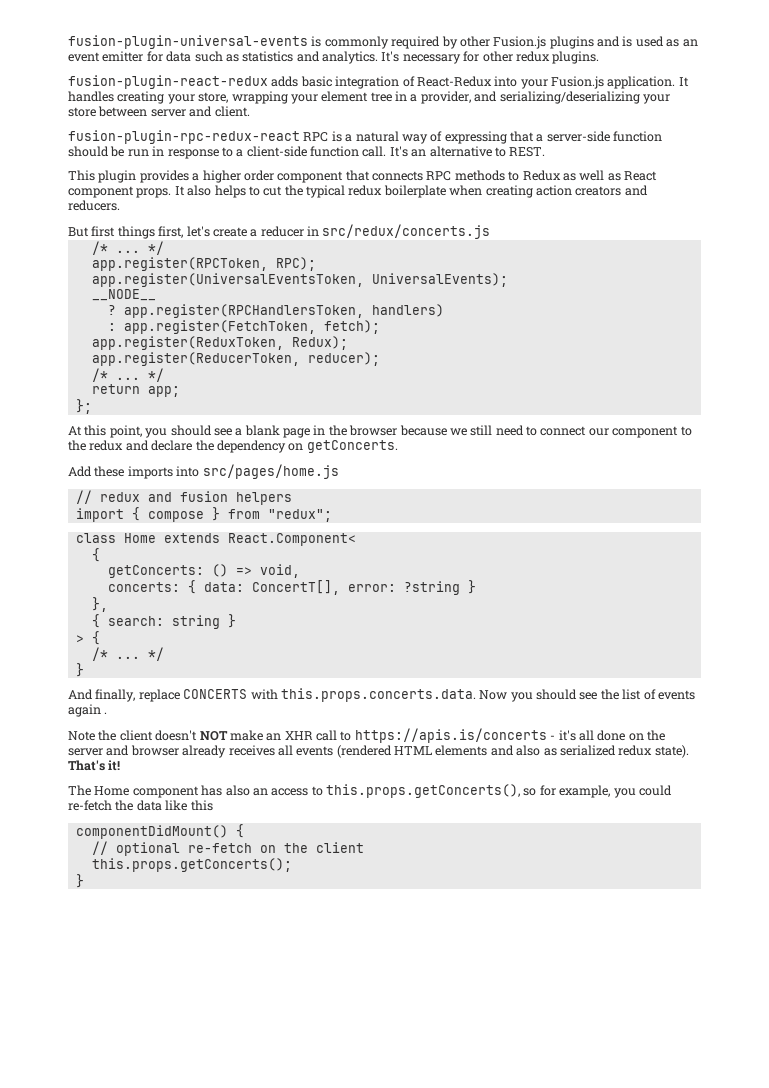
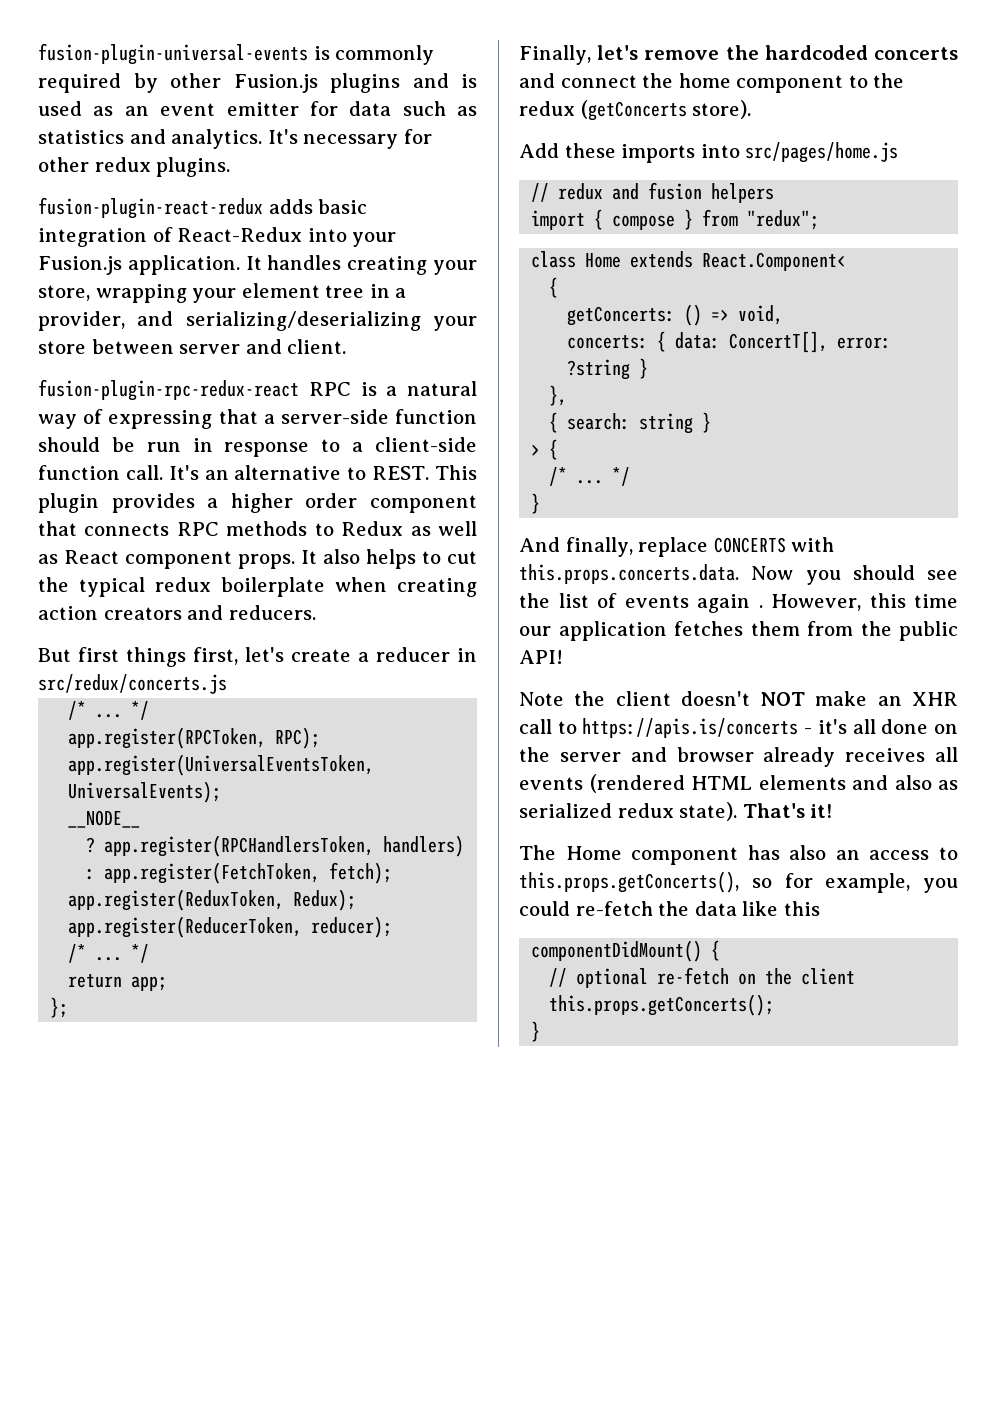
(546, 152) // -> (430, 473) none
[68,425,692,438] [68,440,398,453] At this point, you should see a blank page in the browser because we still need to connect our component to the redux and declare the dependency on getConcerts. -> [519,45,958,65] [519,73,905,93] [519,100,752,121] Finally, let's remove the hardcoded concerts and connect the home component to the redux (getConcerts store).
(108, 713) none -> [771,593,958,611] [519,621,958,641] [519,650,563,664] However, this time our application fetches them from the public API!

